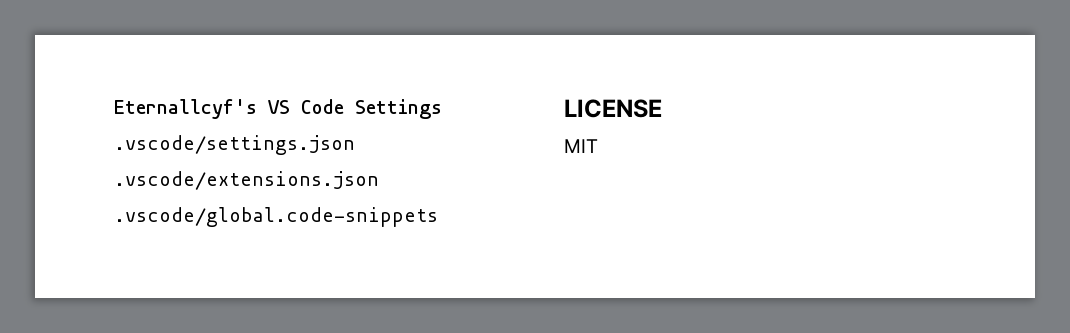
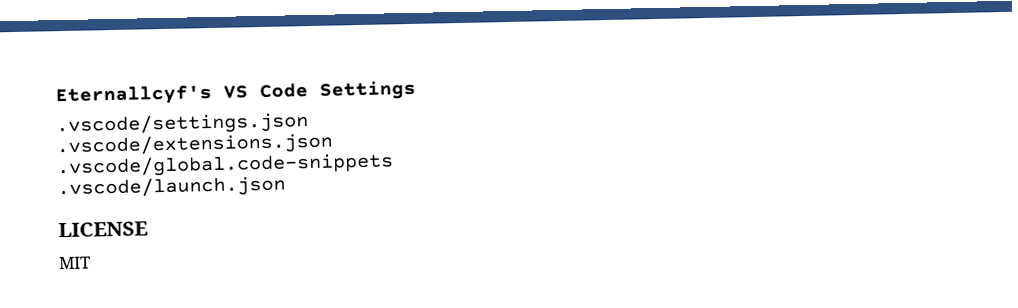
(438, 217) none -> [57,175,286,200] // .vscode/launch.json

